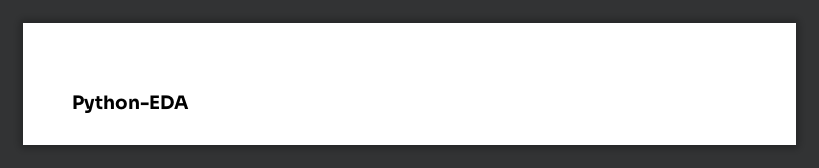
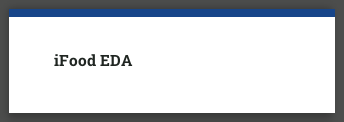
[72,95,189,114] Python-EDA -> [54,54,134,67] iFood EDA

